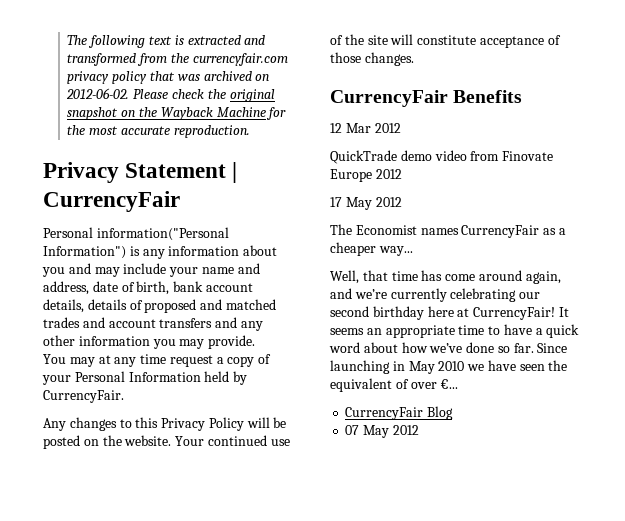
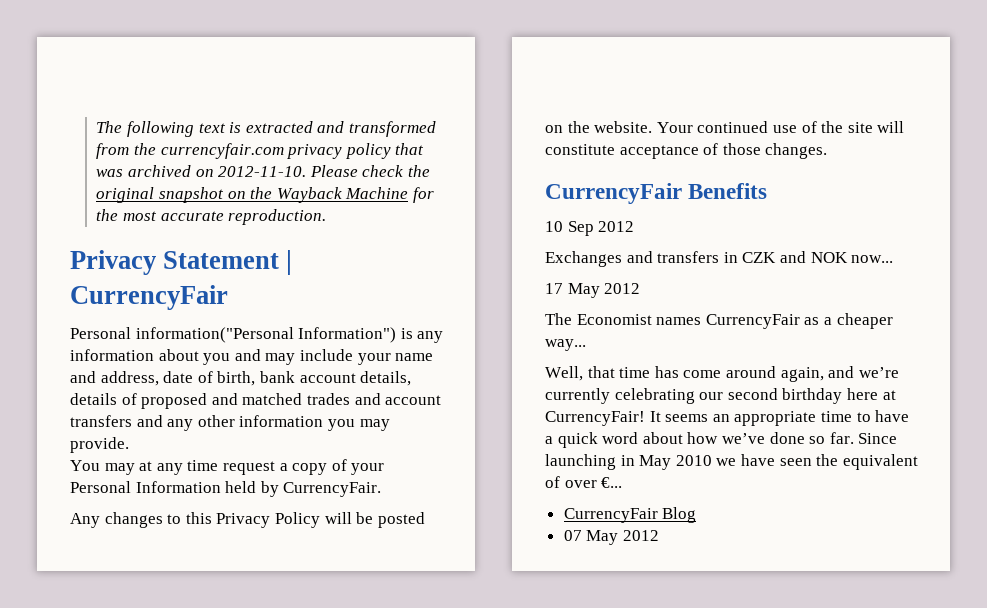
[66,88,130,99] 2012-06-02. -> [218,166,307,177] 2012-11-10.
[330,123,401,133] [330,150,554,164] [330,169,402,182] 12 Mar 2012 // QuickTrade demo video from Finovate Europe 2012 -> [545,221,635,236] [545,251,894,267] 10 Sep 2012 // Exchanges and transfers in CZK and NOK now...

